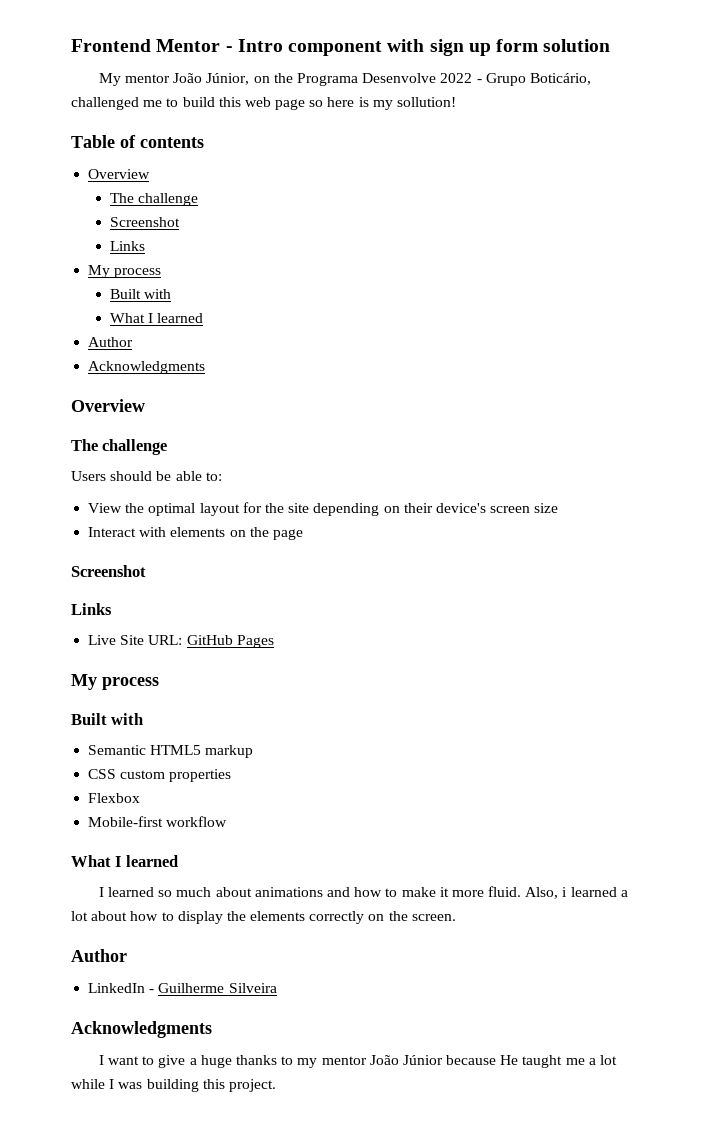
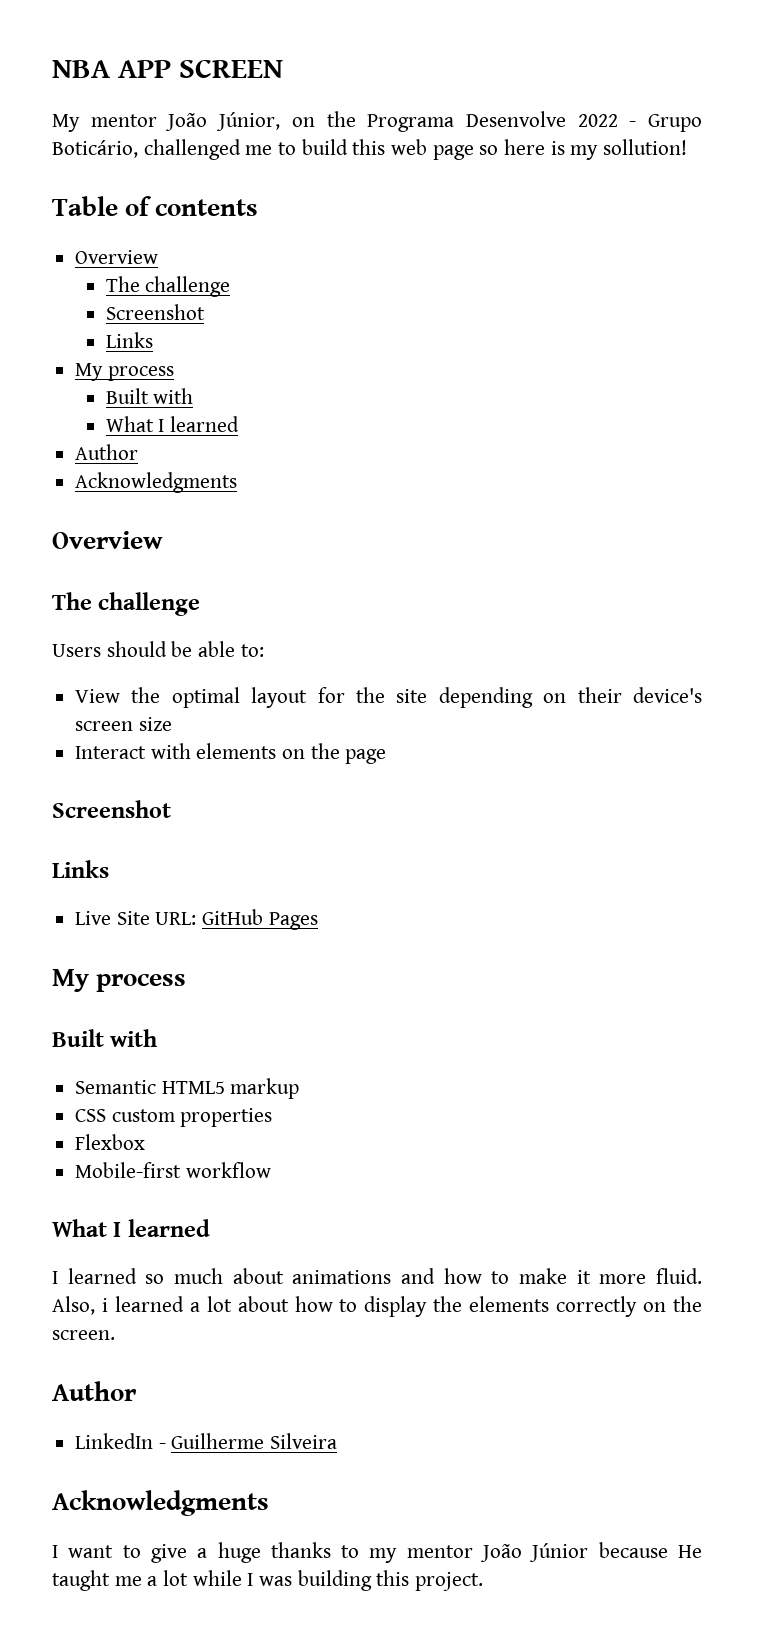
[71,39,611,56] Frontend Mentor - Intro component with sign up form solution -> [52,59,283,78] NBA APP SCREEN

